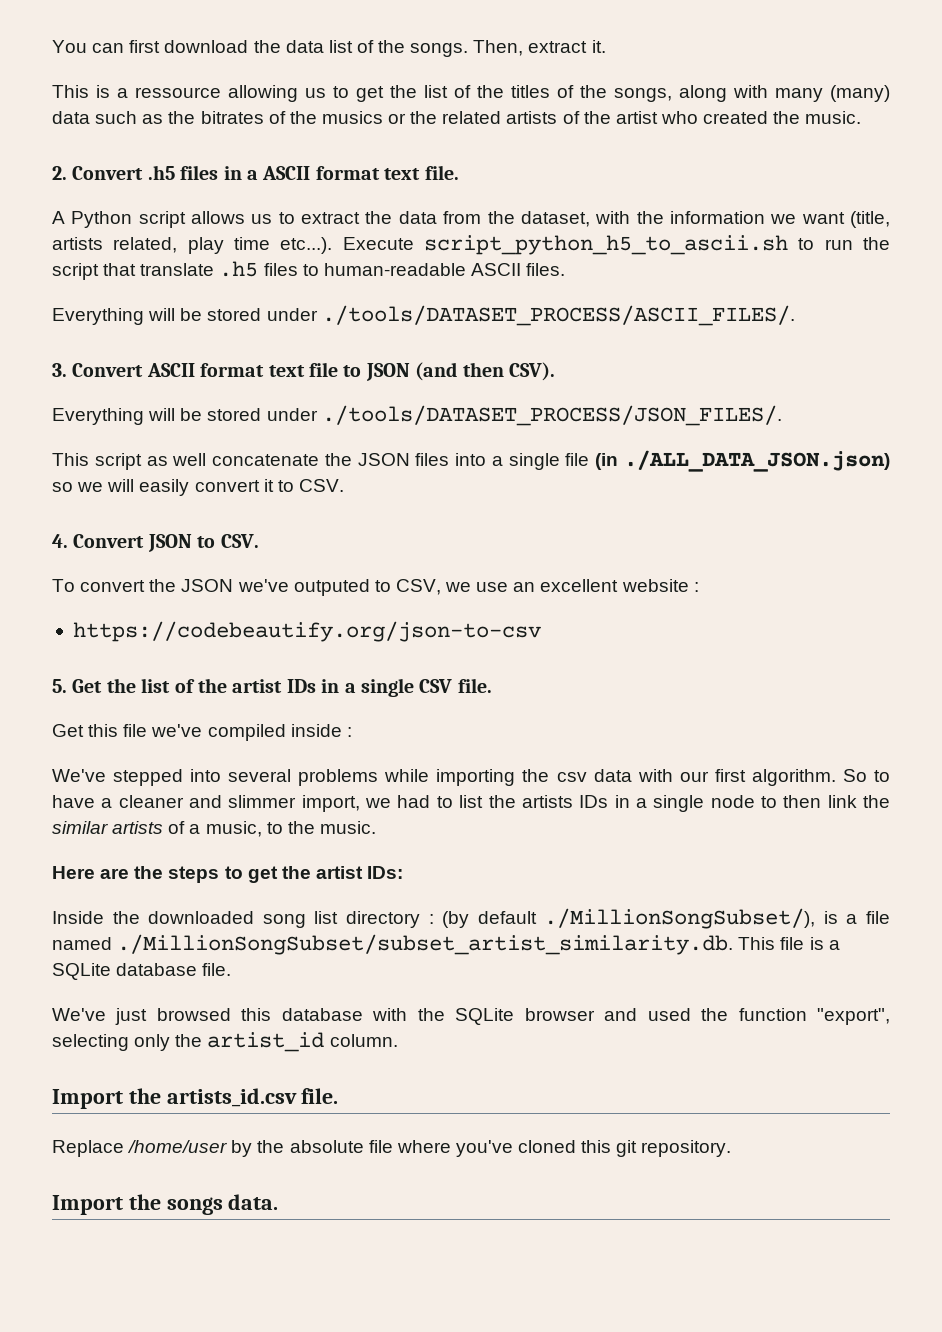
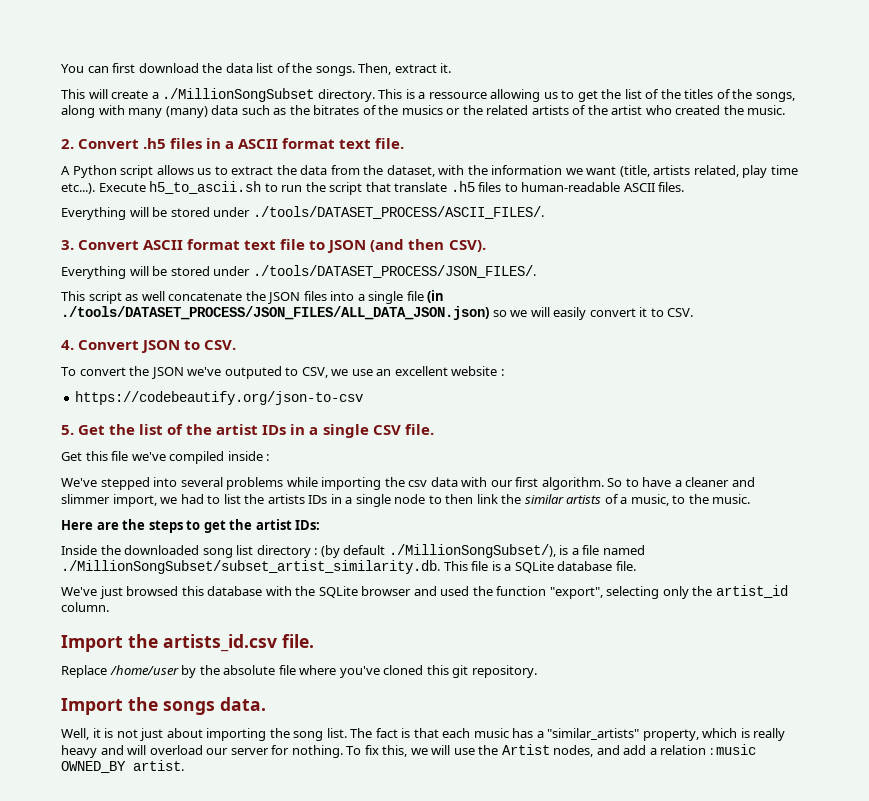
(89, 91) none -> [88,88,403,102] will create a ./MillionSongSubset directory. This
[424,235,788,255] script_python_h5_to_ascii.sh -> [149,181,262,194] h5_to_ascii.sh
[623,450,890,472] ./ALL_DATA_JSON.json) -> [61,306,489,320] ./tools/DATASET_PROCESS/JSON_FILES/ALL_DATA_JSON.json)
(279, 1202) none -> [61,728,786,741] [61,744,757,758] [61,760,184,773] // Well, it is not just about importing the song list. The fact is that each music has a "similar_artists" property, which is really heavy and will overload our server for nothing. To fix this, we will use the Artist nodes, and add a relation : music OWNED_BY artist.

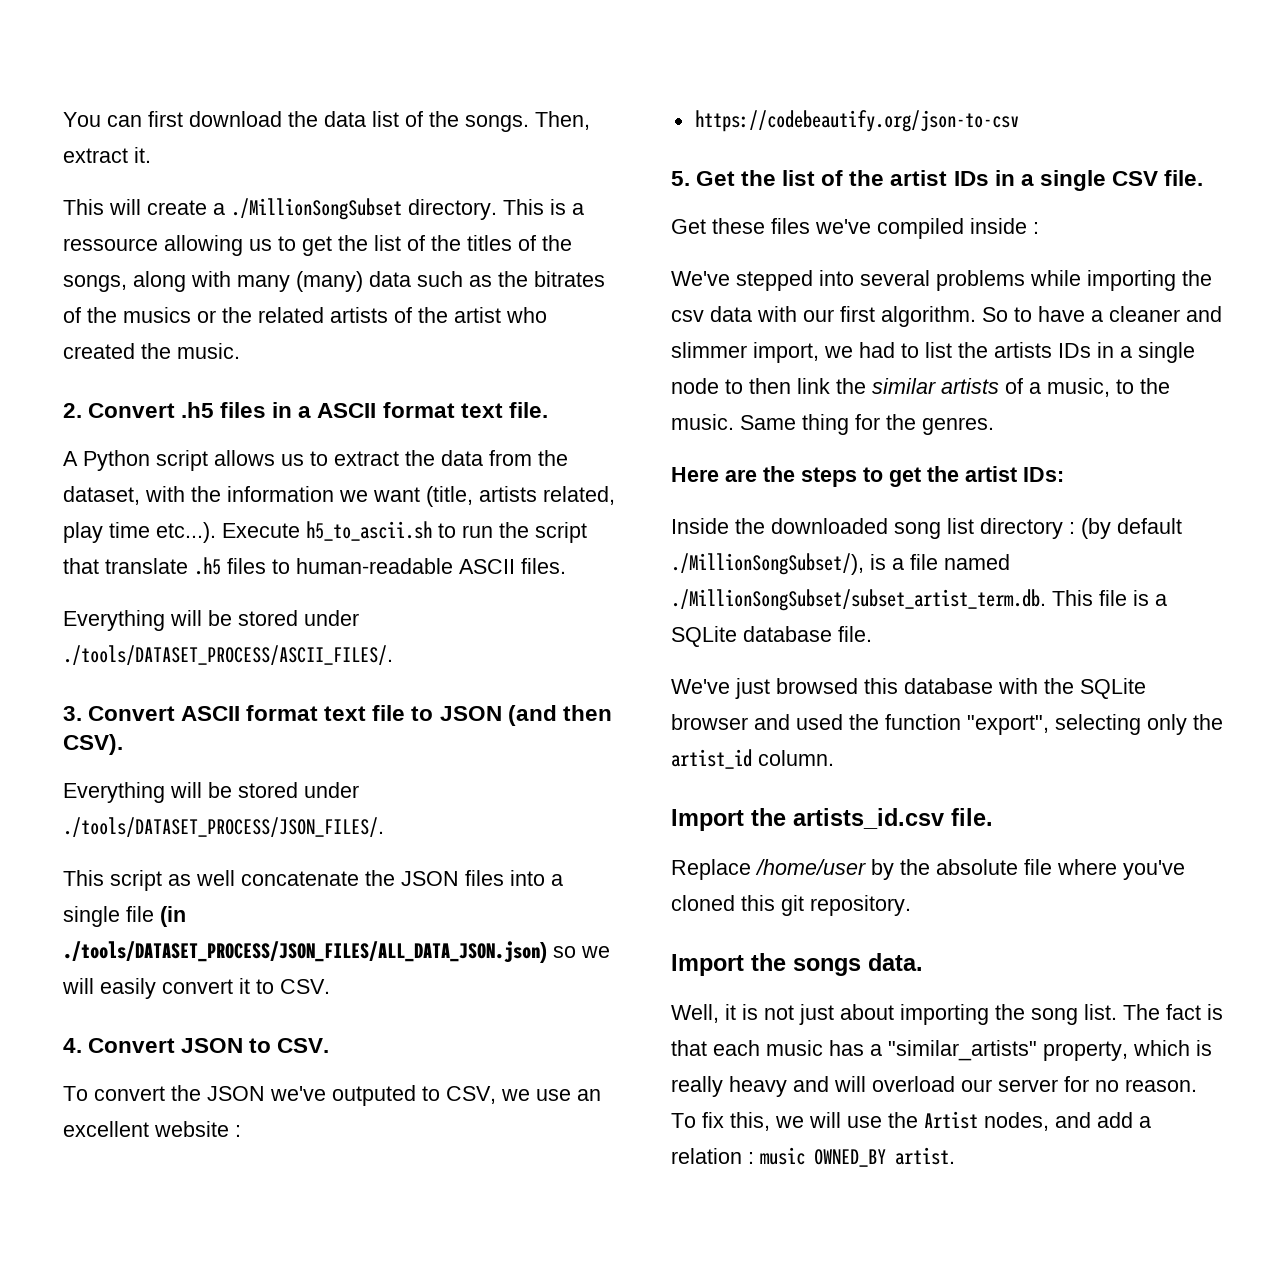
[85,451,129,461] this file -> [712,218,810,234] these files
(751, 499) none -> [740,414,994,435] Same thing for the genres.
[61,560,440,574] ./MillionSongSubset/subset_artist_similarity.db. -> [671,589,1046,611] ./MillionSongSubset/subset_artist_term.db.
[291,745,343,758] nothing. -> [1095,1079,1197,1092] no reason.

